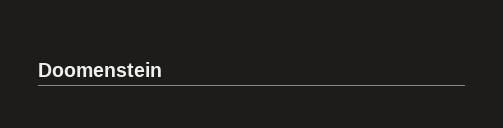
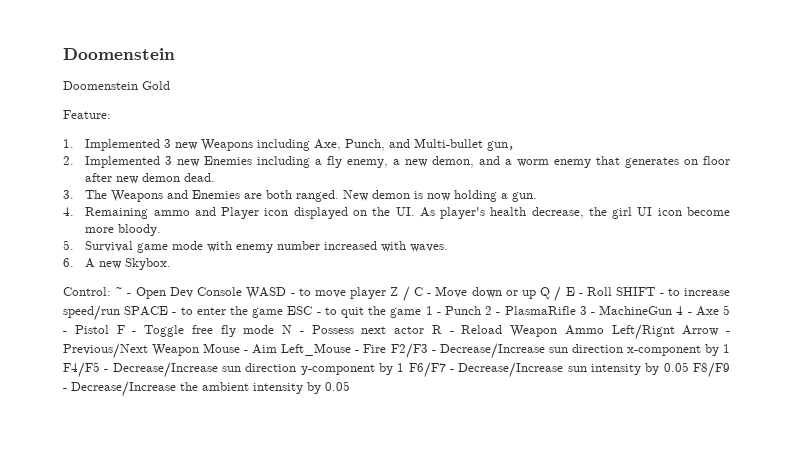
[38,62,162,77] Doomenstein -> [63,48,175,60] [63,81,170,90] [63,110,111,119] [63,138,522,151] [63,156,730,168] [85,173,216,184] [63,190,538,202] [63,207,730,219] [85,224,162,236] [63,240,449,253] [63,258,172,270] [63,286,730,302] [63,305,731,321] [63,324,730,340] [63,343,731,359] [63,362,731,378] [63,381,350,397] Doomenstein // Doomenstein Gold // Feature: // 1. Implemented 3 new Weapons including Axe, Punch, and Multi-bullet gun， // 2. Implemented 3 new Enemies including a fly enemy, a new demon, and a worm enemy that generates on floor after new demon dead. // 3. The Weapons and Enemies are both ranged. New demon is now holding a gun. // 4. Remaining ammo and Player icon displayed on the UI. As player's health decrease, the girl UI icon become more bloody. // 5. Survival game mode with enemy number increased with waves. // 6. A new Skybox. // Control: ~ - Open Dev Console WASD - to move player Z / C - Move down or up Q / E - Roll SHIFT - to increase speed/run SPACE - to enter the game ESC - to quit the game 1 - Punch 2 - PlasmaRifle 3 - MachineGun 4 - Axe 5 - Pistol F - Toggle free fly mode N - Possess next actor R - Reload Weapon Ammo Left/Rignt Arrow - Previous/Next Weapon Mouse - Aim Left_Mouse - Fire F2/F3 - Decrease/Increase sun direction x-component by 1 F4/F5 - Decrease/Increase sun direction y-component by 1 F6/F7 - Decrease/Increase sun intensity by 0.05 F8/F9 - Decrease/Increase the ambient intensity by 0.05

